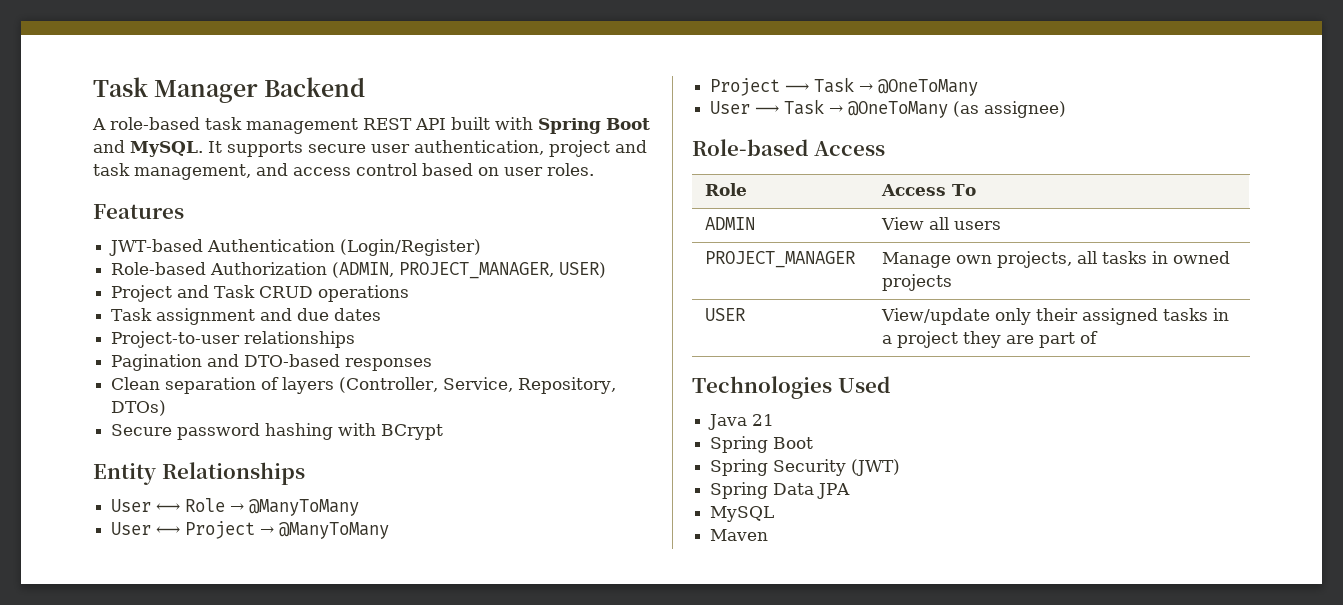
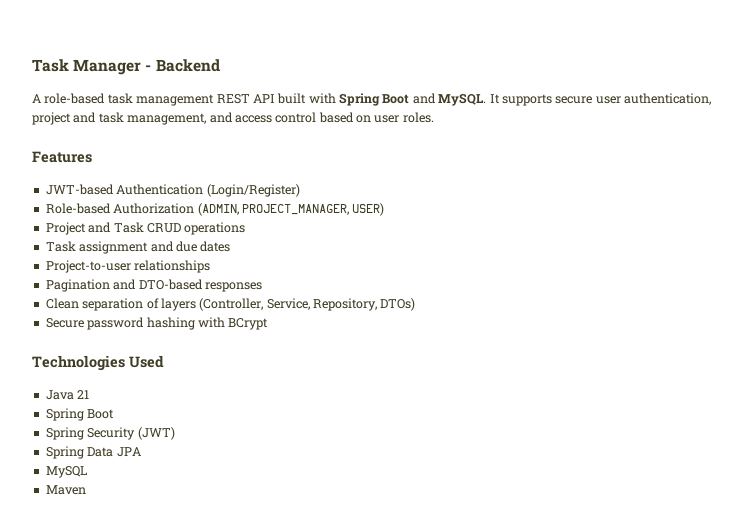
(259, 91) none -> [145,65,152,71] -
[93,462,305,485] [111,498,360,516] [111,521,390,539] [710,77,979,96] [710,99,1067,118] [692,139,885,156] [705,183,748,196] [881,184,977,196] [705,217,756,230] [881,217,1002,230] [705,251,856,268] [882,251,1231,268] [882,274,953,291] [705,308,746,321] [881,308,1230,325] [882,331,1099,348] // Entity Relationships // User ⟷ Role → @ManyToMany // User ⟷ Project → @ManyToMany // Project ⟶ Task → @OneToMany // User ⟶ Task → @OneToMany (as assignee) // Role-based Access // Role | Access To // ADMIN | View all users // PROJECT_MANAGER | Manage own projects, all tasks in owned projects // USER | View/update only their assigned tasks in a project they are part of -> (269, 324) none

